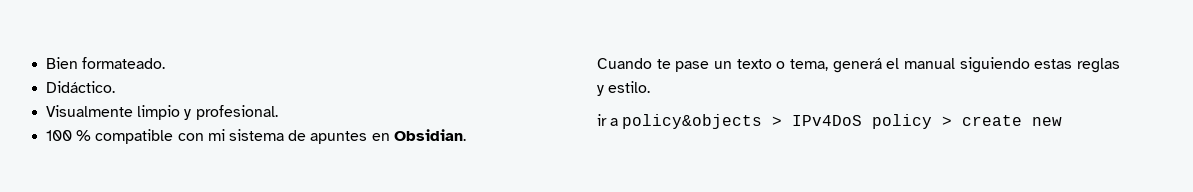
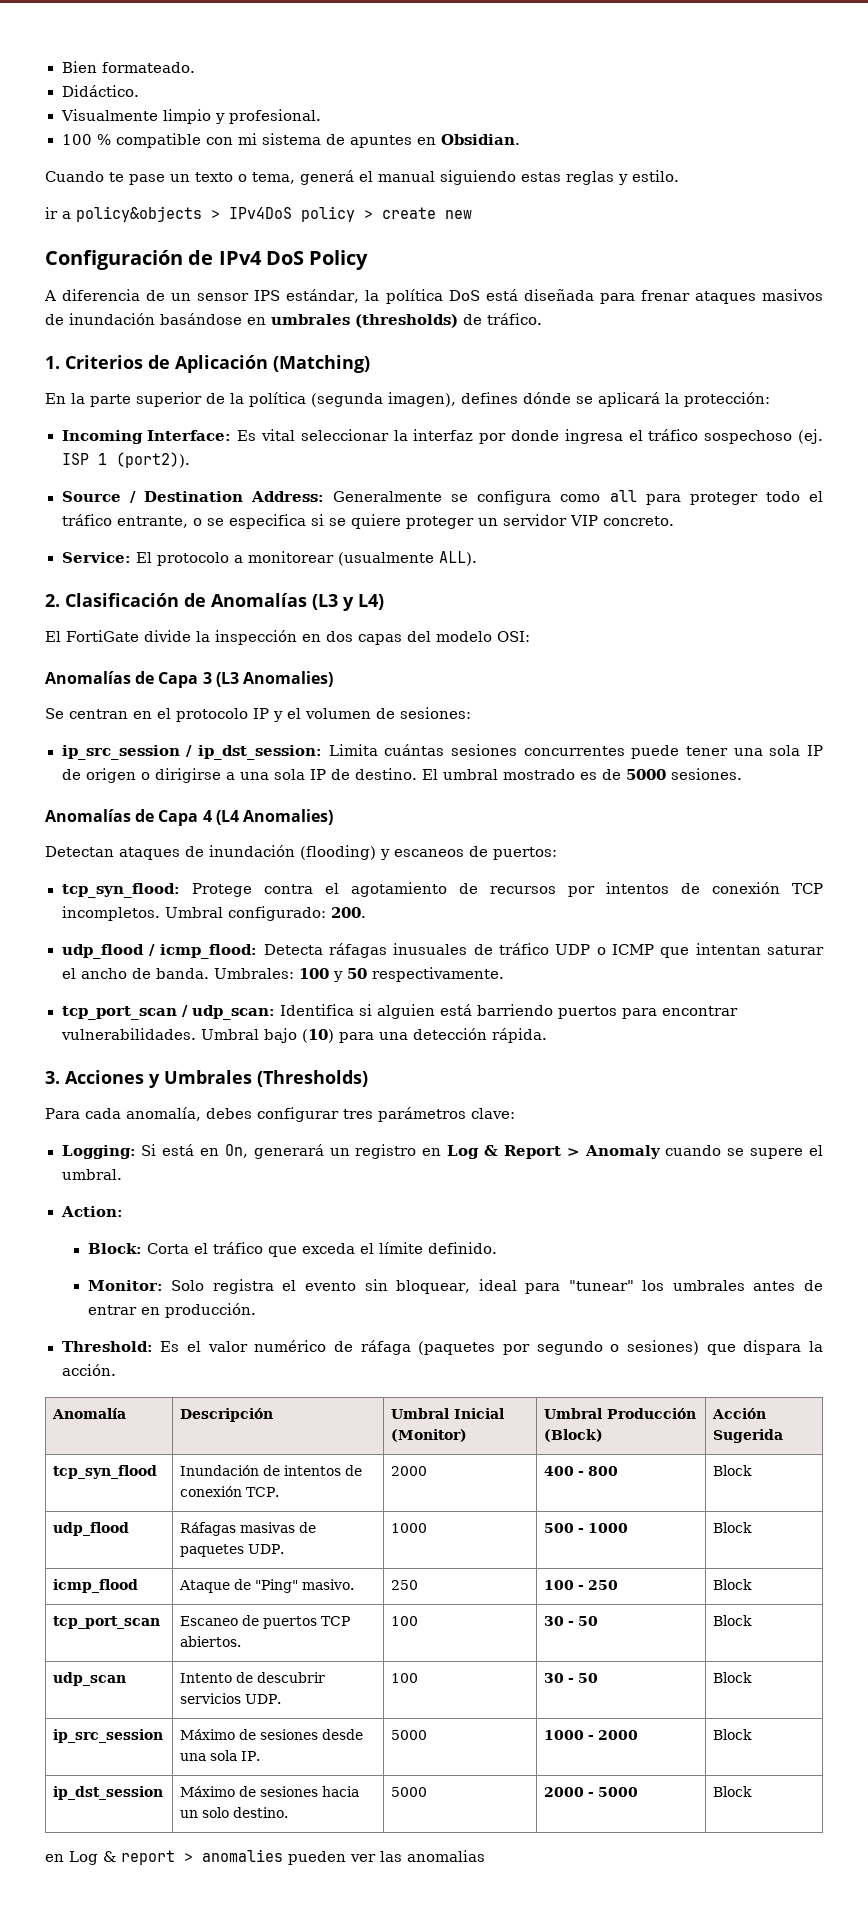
(1063, 121) none -> [45,250,369,270] [44,289,823,304] [45,313,542,328] [45,355,370,373] [45,392,770,407] [61,429,823,444] [61,452,190,468] [61,490,823,505] [61,514,674,529] [61,551,477,566] [45,593,384,611] [45,630,530,645] [45,671,333,688] [45,707,471,722] [61,744,823,760] [61,768,742,783] [45,809,333,826] [45,845,557,860] [61,882,823,898] [61,906,366,921] [61,943,824,959] [61,967,504,982] [61,1004,738,1020] [60,1028,547,1043] [45,1070,368,1088] [45,1107,515,1122] [61,1144,824,1159] [61,1169,122,1180] [60,1206,123,1217] [87,1242,497,1257] [87,1279,824,1294] [87,1303,256,1318] [61,1340,824,1355] [61,1364,116,1376] [52,1408,127,1419] [180,1408,274,1422] [391,1408,505,1419] [391,1429,468,1442] [544,1408,697,1419] [544,1429,604,1442] [712,1408,767,1419] [713,1429,784,1443] [53,1465,158,1479] [180,1465,363,1476] [180,1486,280,1497] [391,1466,428,1476] [544,1466,619,1476] [713,1465,753,1476] [53,1522,130,1536] [180,1522,317,1536] [180,1544,285,1557] [391,1523,428,1533] [544,1523,629,1533] [713,1522,753,1533] [53,1579,139,1593] [179,1579,355,1593] [391,1580,419,1590] [544,1580,619,1590] [713,1579,753,1590] [53,1616,161,1629] [180,1615,351,1629] [180,1636,242,1647] [391,1616,419,1626] [544,1616,599,1626] [713,1615,753,1626] [53,1672,127,1686] [180,1672,326,1683] [180,1693,282,1704] [391,1673,419,1683] [544,1673,599,1683] [713,1672,753,1683] [53,1729,164,1743] [180,1729,364,1740] [180,1750,261,1761] [391,1730,428,1740] [544,1730,639,1740] [713,1729,753,1740] [53,1786,164,1800] [180,1786,360,1797] [180,1807,289,1818] [391,1787,428,1797] [544,1787,639,1797] [713,1786,753,1797] [45,1849,485,1865] // Configuración de IPv4 DoS Policy // A diferencia de un sensor IPS estándar, la política DoS está diseñada para frenar ataques masivos de inundación basándose en umbrales (thresholds) de tráfico. // 1. Criterios de Aplicación (Matching) // En la parte superior de la política (segunda imagen), defines dónde se aplicará la protección: // Incoming Interface: Es vital seleccionar la interfaz por donde ingresa el tráfico sospechoso (ej. ISP 1 (port2)). // Source / Destination Address: Generalmente se configura como all para proteger todo el tráfico entrante, o se especifica si se quiere proteger un servidor VIP concreto. // Service: El protocolo a monitorear (usualmente ALL). // 2. Clasificación de Anomalías (L3 y L4) // El FortiGate divide la inspección en dos capas del modelo OSI: // Anomalías de Capa 3 (L3 Anomalies) // Se centran en el protocolo IP y el volumen de sesiones: // ip_src_session / ip_dst_session: Limita cuántas sesiones concurrentes puede tener una sola IP de origen o dirigirse a una sola IP de destino. El umbral mostrado es de 5000 sesiones. // Anomalías de Capa 4 (L4 Anomalies) // Detectan ataques de inundación (flooding) y escaneos de puertos: // tcp_syn_flood: Protege contra el agotamiento de recursos por intentos de conexión TCP incompletos. Umbral configurado: 200. // udp_flood / icmp_flood: Detecta ráfagas inusuales de tráfico UDP o ICMP que intentan saturar el ancho de banda. Umbrales: 100 y 50 respectivamente. // tcp_port_scan / udp_scan: Identifica si alguien está barriendo puertos para encontrar vulnerabilidades. Umbral bajo (10) para una detección rápida. // 3. Acciones y Umbrales (Thresholds) // Para cada anomalía, debes configurar tres parámetros clave: // Logging: Si está en On, generará un registro en Log & Report > Anomaly cuando se supere el umbral. // Action: // Block: Corta el tráfico que exceda el límite definido. // Monitor: Solo registra el evento sin bloquear, ideal para "tunear" los umbrales antes de entrar en producción. // Threshold: Es el valor numérico de ráfaga (paquetes por segundo o sesiones) que dispara la acción. // Anomalía | Descripción | Umbral Inicial (Monitor) | Umbral Producción (Block) | Acción Sugerida // tcp_syn_flood | Inundación de intentos de conexión TCP. | 2000 | 400 - 800 | Block // udp_flood | Ráfagas masivas de paquetes UDP. | 1000 | 500 - 1000 | Block // icmp_flood | Ataque de "Ping" masivo. | 250 | 100 - 250 | Block // tcp_port_scan | Escaneo de puertos TCP abiertos. | 100 | 30 - 50 | Block // udp_scan | Intento de descubrir servicios UDP. | 100 | 30 - 50 | Block // ip_src_session | Máximo de sesiones desde una sola IP. | 5000 | 1000 - 2000 | Block // ip_dst_session | Máximo de sesiones hacia un solo destino. | 5000 | 2000 - 5000 | Block // en Log & report > anomalies pueden ver las anomalias

